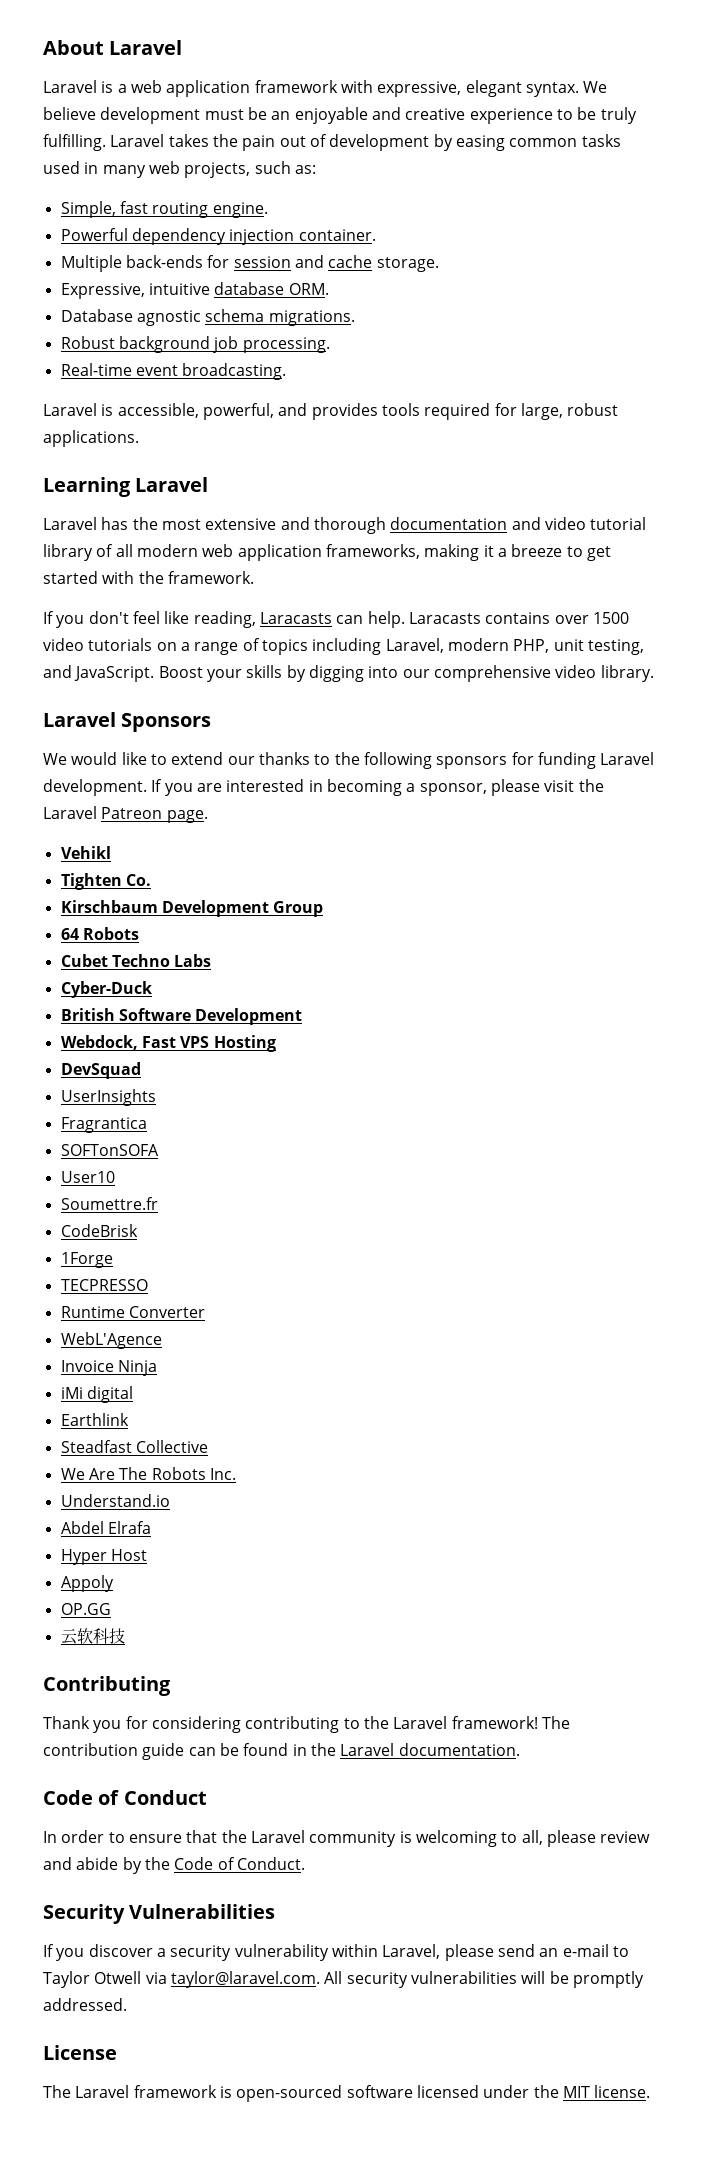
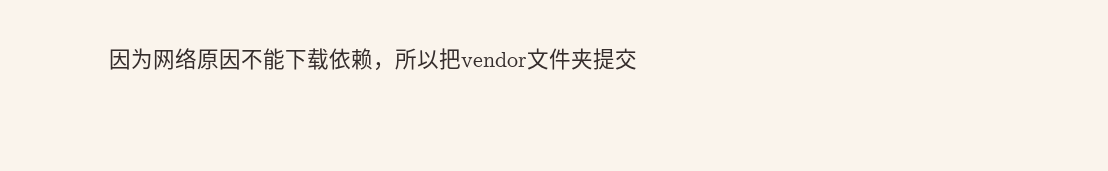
[43,40,183,55] [43,80,608,97] [43,107,637,124] [43,134,621,151] [43,161,316,178] [60,201,268,218] [60,228,376,245] [60,255,439,272] [60,282,329,299] [60,309,355,326] [60,336,330,353] [60,363,287,380] [43,403,619,420] [43,430,139,447] [43,477,209,497] [43,517,647,534] [43,544,611,561] [43,571,254,584] [43,611,629,628] [43,638,644,655] [43,665,654,682] [43,712,212,732] [43,752,655,769] [43,779,604,796] [43,806,208,823] [60,846,111,859] [60,873,151,890] [60,900,324,917] [60,927,139,940] [60,954,212,967] [60,981,152,998] [60,1008,303,1025] [60,1035,276,1052] [60,1062,141,1079] [60,1089,156,1106] [60,1117,147,1133] [60,1144,159,1156] [60,1171,115,1183] [60,1197,158,1210] [60,1224,138,1237] [60,1252,113,1268] [60,1279,148,1291] [60,1306,205,1318] [60,1332,162,1349] [60,1360,157,1376] [60,1386,133,1403] [60,1413,129,1426] [60,1440,208,1453] [60,1467,236,1480] [60,1494,170,1507] [60,1521,151,1534] [60,1549,147,1565] [60,1575,114,1592] [60,1603,111,1615] [60,1628,125,1645] [43,1676,171,1696] [43,1716,570,1733] [43,1743,520,1760] [43,1790,207,1805] [43,1830,651,1847] [43,1857,305,1874] [43,1904,276,1924] [43,1944,629,1961] [43,1971,644,1988] [43,1998,127,2011] [43,2045,117,2060] [43,2085,651,2102] About Laravel // Laravel is a web application framework with expressive, elegant syntax. We believe development must be an enjoyable and creative experience to be truly fulfilling. Laravel takes the pain out of development by easing common tasks used in many web projects, such as: // Simple, fast routing engine. // Powerful dependency injection container. // Multiple back-ends for session and cache storage. // Expressive, intuitive database ORM. // Database agnostic schema migrations. // Robust background job processing. // Real-time event broadcasting. // Laravel is accessible, powerful, and provides tools required for large, robust applications. // Learning Laravel // Laravel has the most extensive and thorough documentation and video tutorial library of all modern web application frameworks, making it a breeze to get started with the framework. // If you don't feel like reading, Laracasts can help. Laracasts contains over 1500 video tutorials on a range of topics including Laravel, modern PHP, unit testing, and JavaScript. Boost your skills by digging into our comprehensive video library. // Laravel Sponsors // We would like to extend our thanks to the following sponsors for funding Laravel development. If you are interested in becoming a sponsor, please visit the Laravel Patreon page. // Vehikl // Tighten Co. // Kirschbaum Development Group // 64 Robots // Cubet Techno Labs // Cyber-Duck // British Software Development // Webdock, Fast VPS Hosting // DevSquad // UserInsights // Fragrantica // SOFTonSOFA // User10 // Soumettre.fr // CodeBrisk // 1Forge // TECPRESSO // Runtime Converter // WebL'Agence // Invoice Ninja // iMi digital // Earthlink // Steadfast Collective // We Are The Robots Inc. // Understand.io // Abdel Elrafa // Hyper Host // Appoly // OP.GG // 云软科技 // Contributing // Thank you for considering contributing to the Laravel framework! The contribution guide can be found in the Laravel documentation. // Code of Conduct // In order to ensure that the Laravel community is welcoming to all, please review and abide by the Code of Conduct. // Security Vulnerabilities // If you discover a security vulnerability within Laravel, please send an e-mail to Taylor Otwell via taylor@laravel.com. All security vulnerabilities will be promptly addressed. // License // The Laravel framework is open-sourced software licensed under the MIT license. -> [109,48,638,71] 因为网络原因不能下载依赖，所以把vendor文件夹提交

